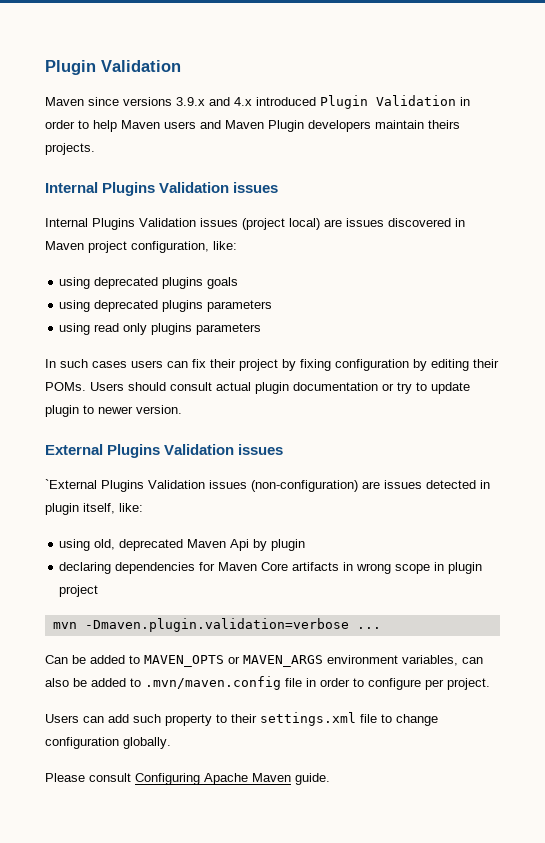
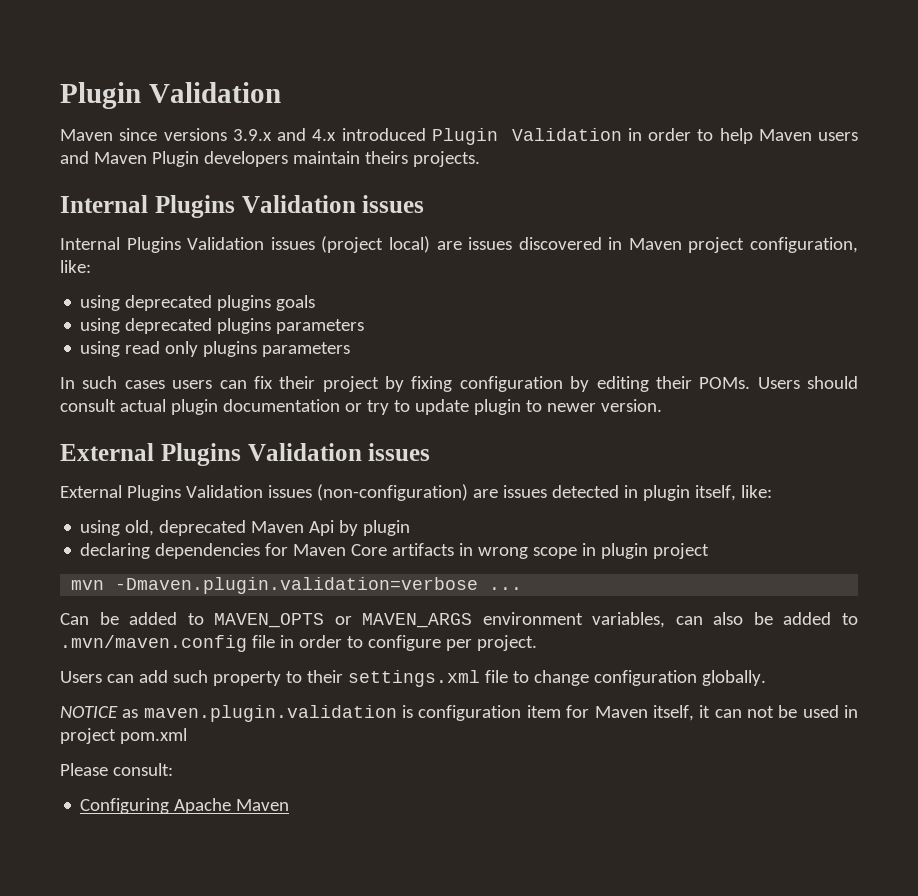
[45,479,97,489] `External -> [60,485,122,498] External
(171, 743) none -> [60,705,859,722] [60,728,187,744] // NOTICE as maven.plugin.validation is configuration item for Maven itself, it can not be used in project pom.xml
[89,773,131,782] consult -> [112,763,173,776] consult: //
[295,773,330,785] guide. -> (290, 805) none

